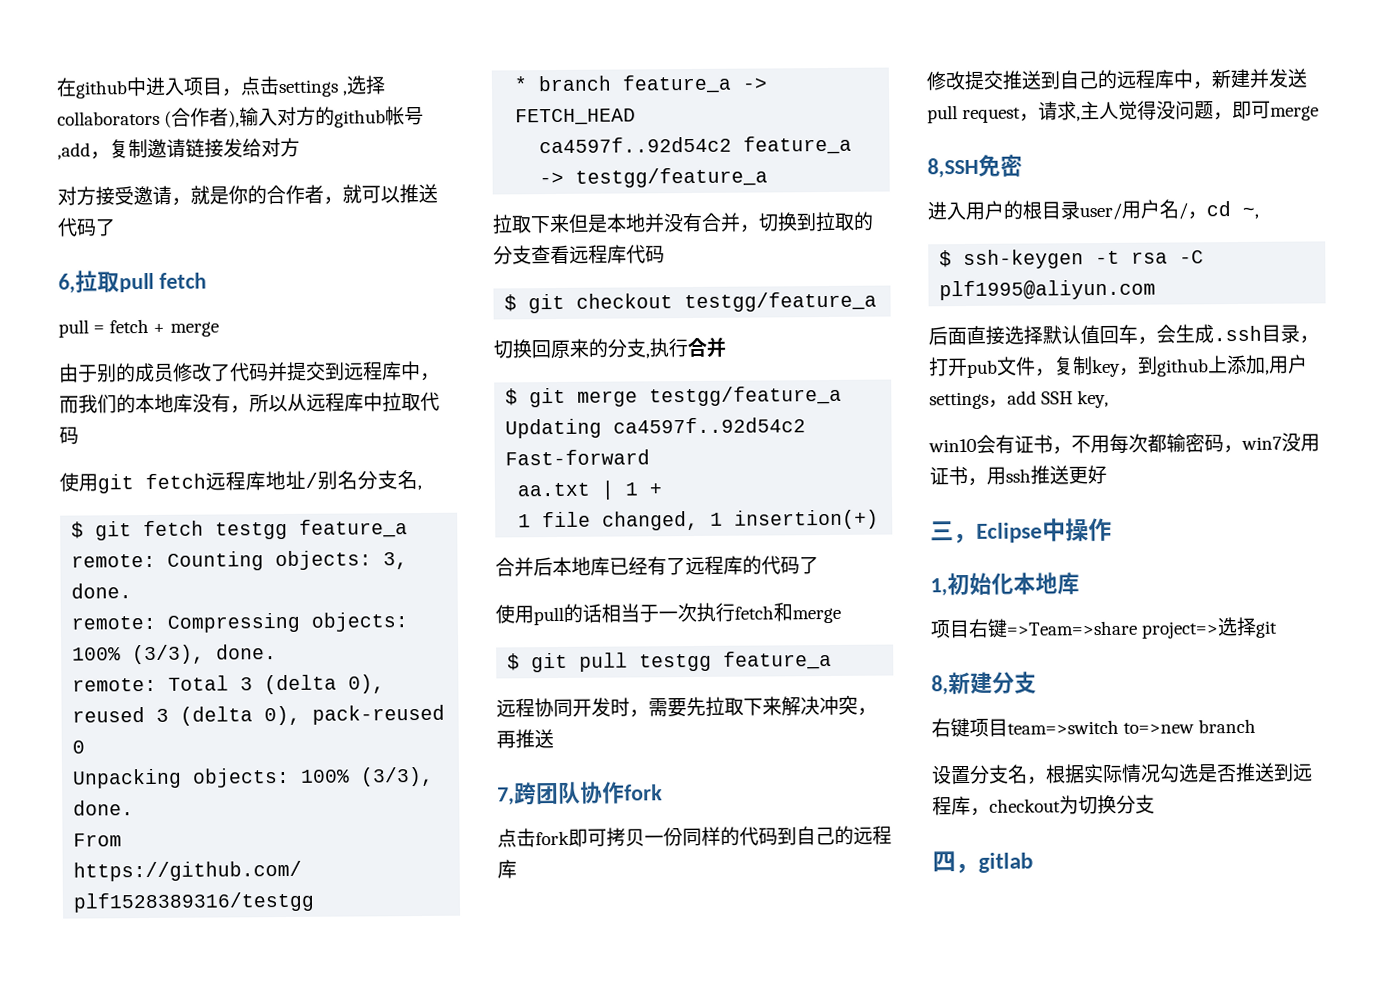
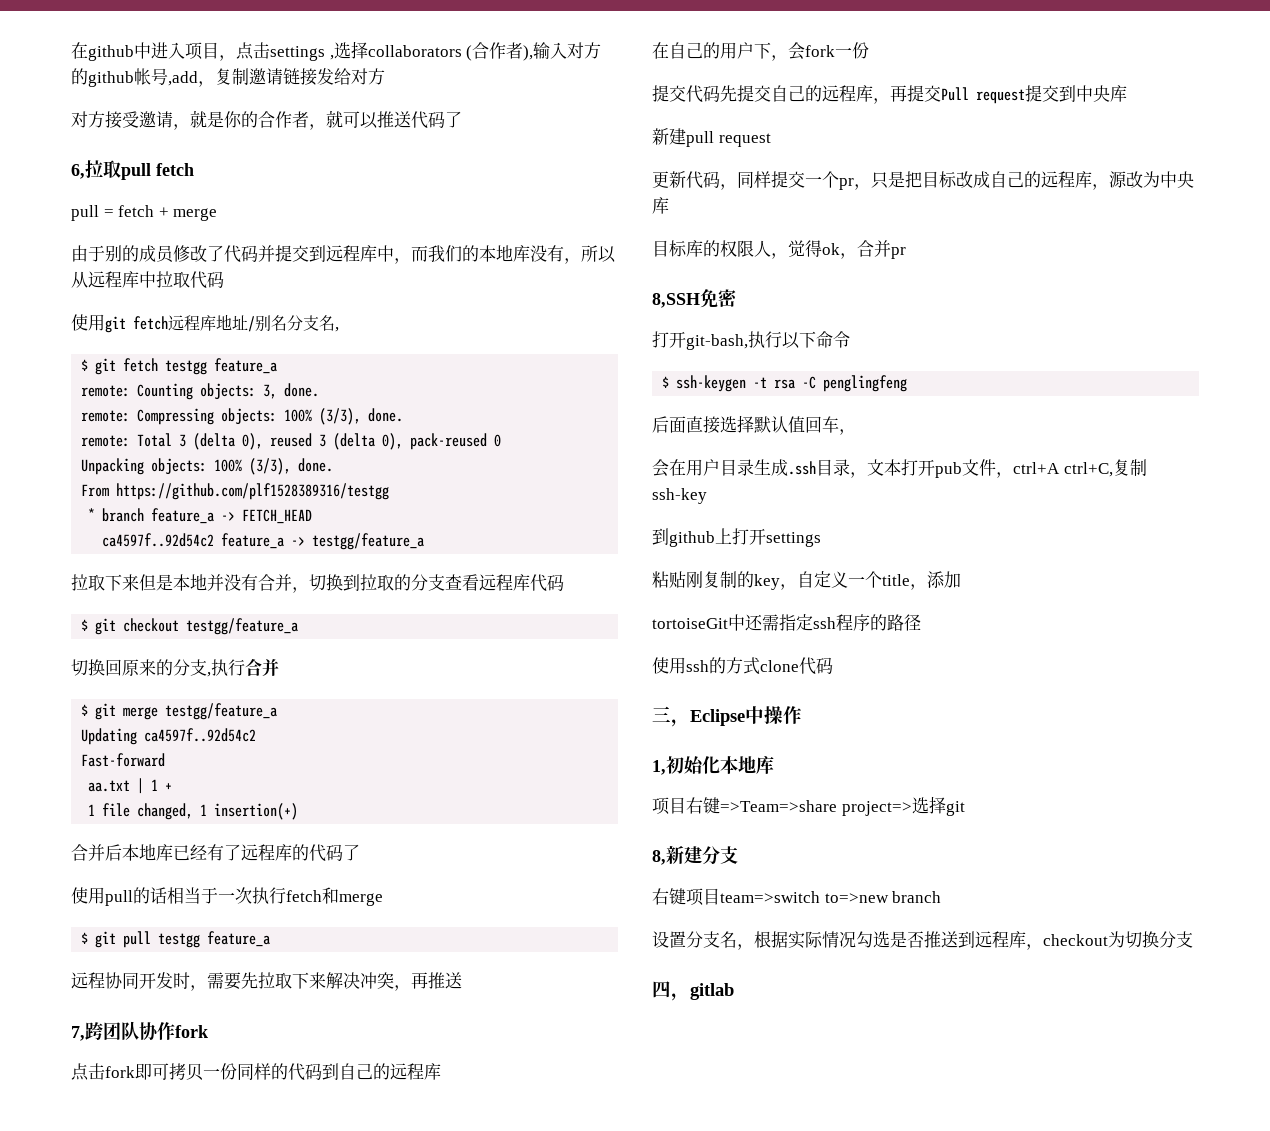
[926,68,1308,91] [927,100,1320,124] [927,154,1023,179] [927,199,1259,221] 修改提交推送到自己的远程库中，新建并发送pull request，请求,主人觉得没问题，即可merge // 8,SSH免密 // 进入用户的根目录user/用户名/，cd ~, -> [652,42,869,61] [652,85,1127,104] [652,128,771,147] [652,171,1194,190] [652,197,669,214] [652,240,906,259] [652,289,737,308] [652,331,850,350] 在自己的用户下，会fork一份 // 提交代码先提交自己的远程库，再提交Pull request提交到中央库 // 新建pull request // 更新代码，同样提交一个pr，只是把目标改成自己的远程库，源改为中央库 // 目标库的权限人，觉得ok，合并pr // 8,SSH免密 // 打开git-bash,执行以下命令
[939,279,1157,301] plf1995@aliyun.com -> [823,375,908,392] penglingfeng
[1156,324,1176,344] 会 -> [652,459,754,477] // 会在用户目录
(1319, 339) none -> [867,459,901,476] 文本
[1053,354,1308,378] [929,389,1110,410] [928,432,1320,455] [929,464,1107,486] 复制key，到github上添加,用户settings，add SSH key, // win10会有证书，不用每次都输密码，win7没用证书，用ssh推送更好 -> [1013,459,1147,477] [652,488,707,504] [652,528,821,547] [652,571,961,590] [652,614,921,631] [652,657,833,675] ctrl+A ctrl+C,复制ssh-key // 到github上打开settings // 粘贴刚复制的key，自定义一个title，添加 // tortoiseGit中还需指定ssh程序的路径 // 使用ssh的方式clone代码

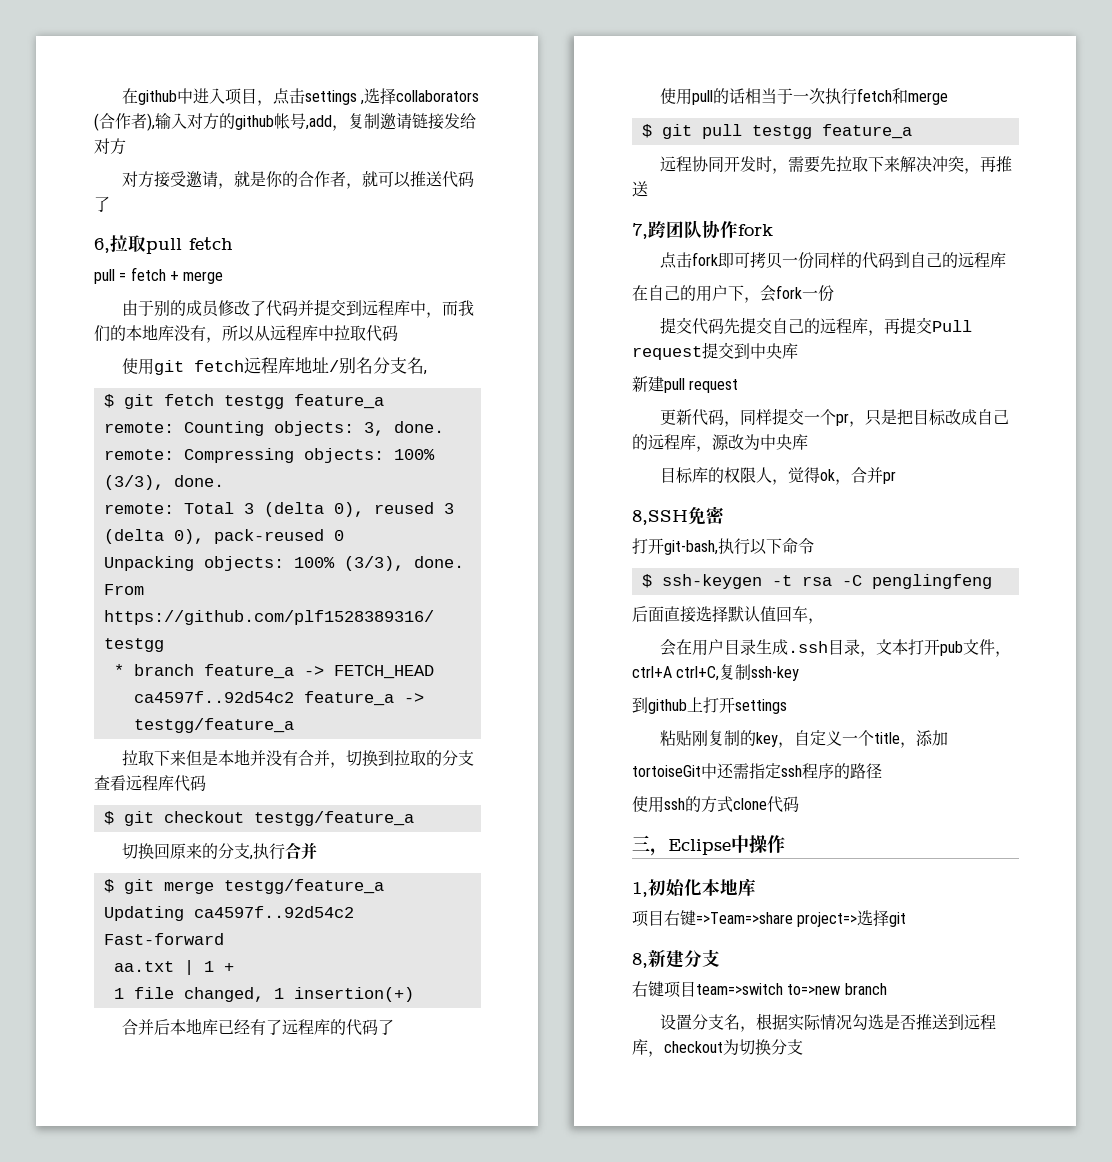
[652,981,734,1001] // 四，gitlab -> (803, 1047) none

